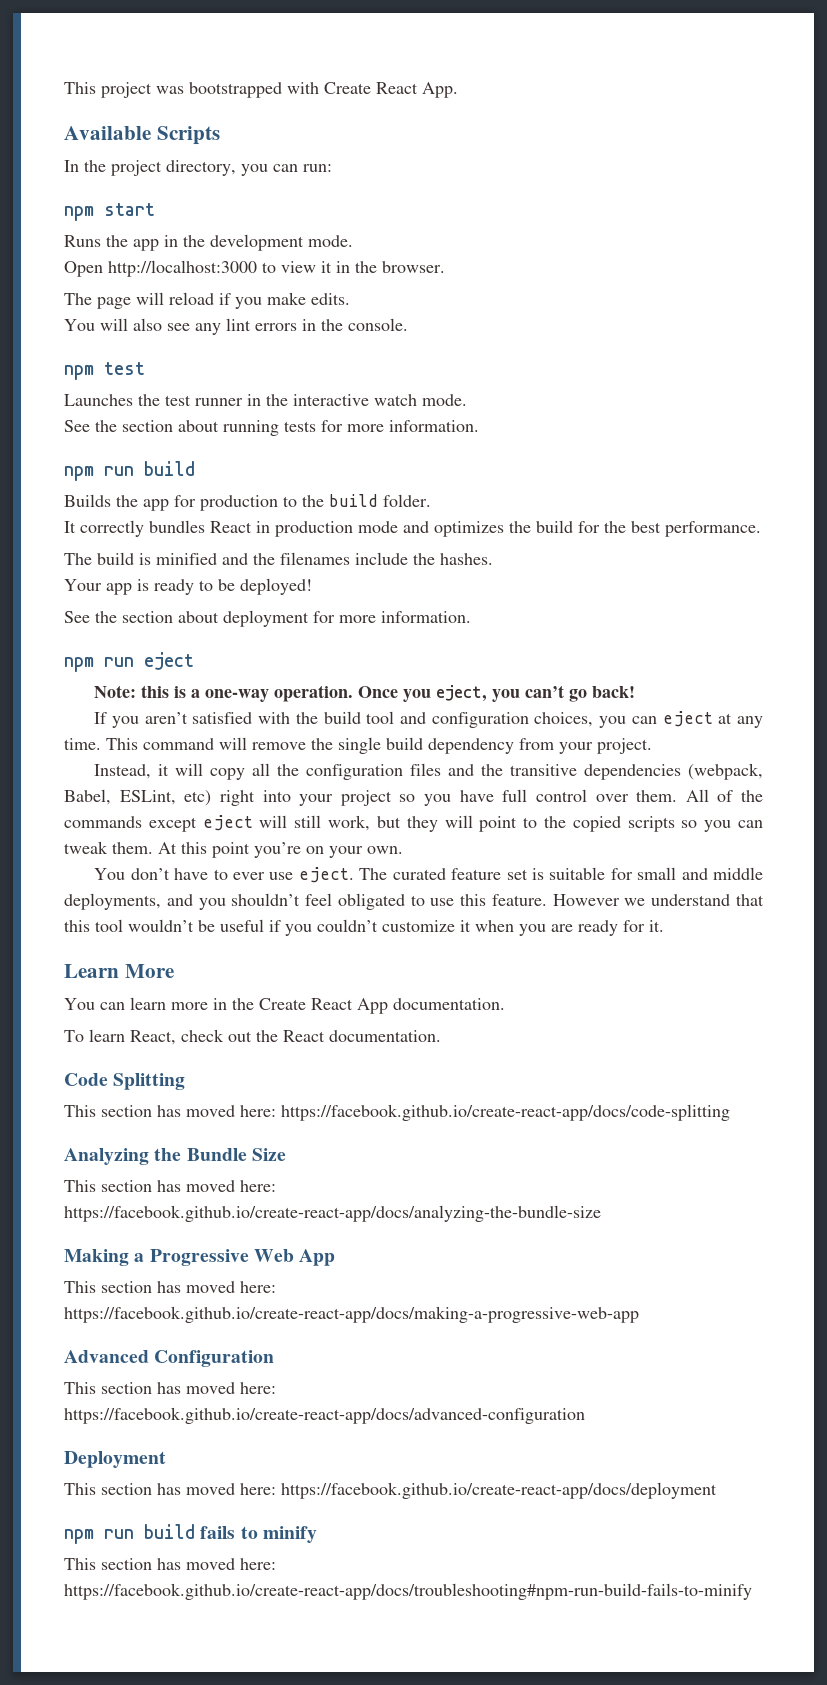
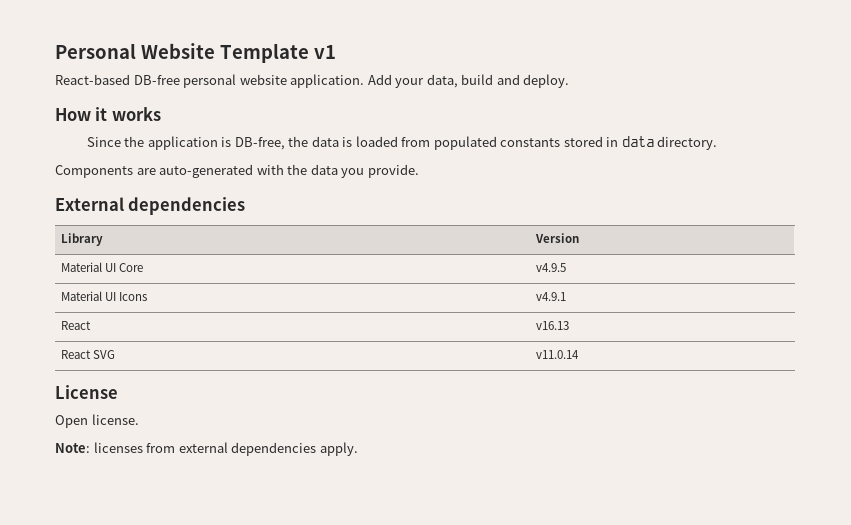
[64,82,458,98] [64,126,220,145] [64,160,332,176] [64,203,155,221] [64,234,353,251] [64,260,445,277] [64,292,350,309] [64,318,408,335] [64,362,145,380] [64,394,467,406] [64,420,479,436] [64,461,195,481] [64,494,431,511] [64,520,761,537] [64,552,493,565] [64,578,312,595] [64,610,471,627] [64,652,194,672] [94,685,636,702] [94,711,764,728] [64,737,652,754] [94,763,763,780] [64,789,763,806] [64,815,763,832] [64,841,403,858] [94,867,764,883] [64,893,764,910] [64,919,664,936] [64,964,174,978] [64,997,505,1014] [64,1029,441,1045] [64,1073,186,1090] [64,1104,730,1121] [64,1148,286,1165] [64,1180,276,1192] [64,1205,601,1222] [64,1249,336,1266] [64,1281,276,1293] [64,1306,639,1323] [64,1350,275,1367] [64,1382,276,1394] [64,1407,585,1424] [64,1451,166,1468] [64,1482,717,1499] [64,1524,317,1544] [64,1558,276,1570] [64,1583,752,1600] This project was bootstrapped with Create React App. // Available Scripts // In the project directory, you can run: // npm start // Runs the app in the development mode. // Open http://localhost:3000 to view it in the browser. // The page will reload if you make edits. // You will also see any lint errors in the console. // npm test // Launches the test runner in the interactive watch mode. // See the section about running tests for more information. // npm run build // Builds the app for production to the build folder. // It correctly bundles React in production mode and optimizes the build for the best performance. // The build is minified and the filenames include the hashes. // Your app is ready to be deployed! // See the section about deployment for more information. // npm run eject // Note: this is a one-way operation. Once you eject, you can’t go back! // If you aren’t satisfied with the build tool and configuration choices, you can eject at any time. This command will remove the single build dependency from your project. // Instead, it will copy all the configuration files and the transitive dependencies (webpack, Babel, ESLint, etc) right into your project so you have full control over them. All of the commands except eject will still work, but they will point to the copied scripts so you can tweak them. At this point you’re on your own. // You don’t have to ever use eject. The curated feature set is suitable for small and middle deployments, and you shouldn’t feel obligated to use this feature. However we understand that this tool wouldn’t be useful if you couldn’t customize it when you are ready for it. // Learn More // You can learn more in the Create React App documentation. // To learn React, check out the React documentation. // Code Splitting // This section has moved here: https://facebook.github.io/create-react-app/docs/code-splitting // Analyzing the Bundle Size // This section has moved here: https://facebook.github.io/create-react-app/docs/analyzing-the-bundle-size // Making a Progressive Web App // This section has moved here: https://facebook.github.io/create-react-app/docs/making-a-progressive-web-app // Advanced Configuration // This section has moved here: https://facebook.github.io/create-react-app/docs/advanced-configuration // Deployment // This section has moved here: https://facebook.github.io/create-react-app/docs/deployment // npm run build fails to minify // This section has moved here: https://facebook.github.io/create-react-app/docs/troubleshooting#npm-run-build-fails-to-minify -> [55,43,336,63] [55,74,570,88] [55,107,161,121] [86,136,718,150] [55,164,419,178] [55,197,246,215] [61,233,104,246] [535,233,580,243] [61,262,144,272] [536,263,567,272] [61,291,148,301] [536,292,567,301] [61,321,92,330] [536,321,570,330] [61,350,116,359] [536,350,580,359] [55,385,118,399] [55,414,139,428] [55,442,358,456] Personal Website Template v1 // React-based DB-free personal website application. Add your data, build and deploy. // How it works // Since the application is DB-free, the data is loaded from populated constants stored in data directory. // Components are auto-generated with the data you provide. // External dependencies // Library | Version // Material UI Core | v4.9.5 // Material UI Icons | v4.9.1 // React | v16.13 // React SVG | v11.0.14 // License // Open license. // Note: licenses from external dependencies apply.

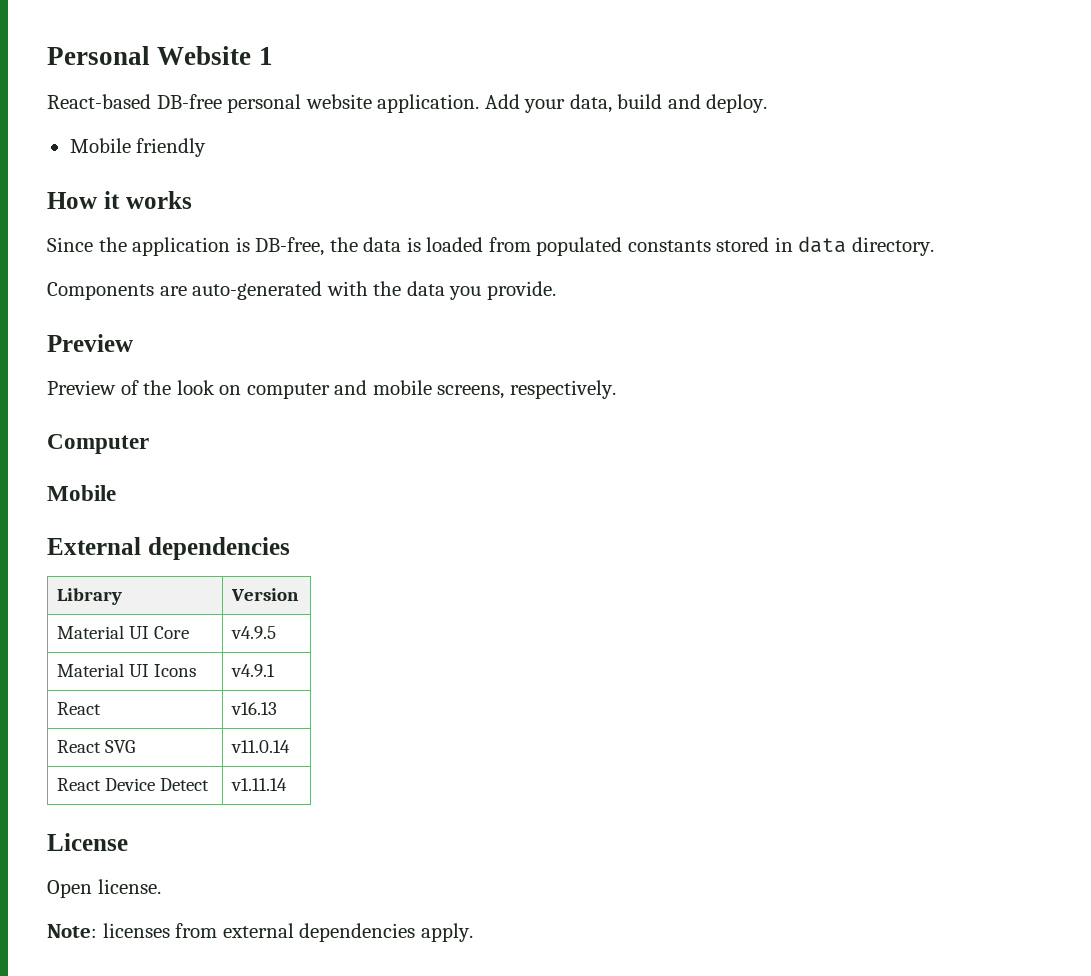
[219,43,336,63] Template v1 -> [258,47,273,65] 1
(570, 81) none -> [69,138,207,157] // Mobile friendly
(419, 171) none -> [47,334,133,352] [47,380,616,399] [47,434,149,454] [47,485,116,501] // Preview // Preview of the look on computer and mobile screens, respectively. // Computer // Mobile
(580, 354) none -> [57,778,210,791] [231,778,288,791] // React Device Detect | v1.11.14

